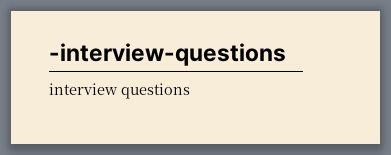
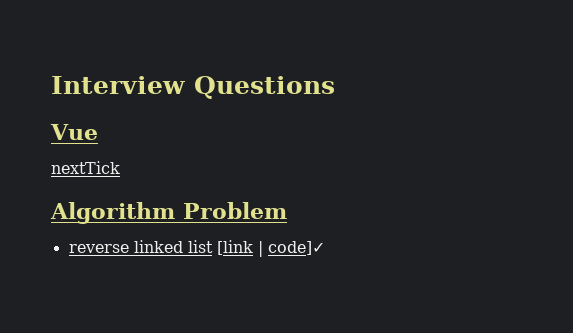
[49,43,286,66] [49,83,190,99] -interview-questions // interview questions -> [51,76,335,99] [50,124,98,140] [51,161,120,174] [50,202,287,224] [68,240,325,257] Interview Questions // Vue // nextTick // Algorithm Problem // reverse linked list [link | code]✓

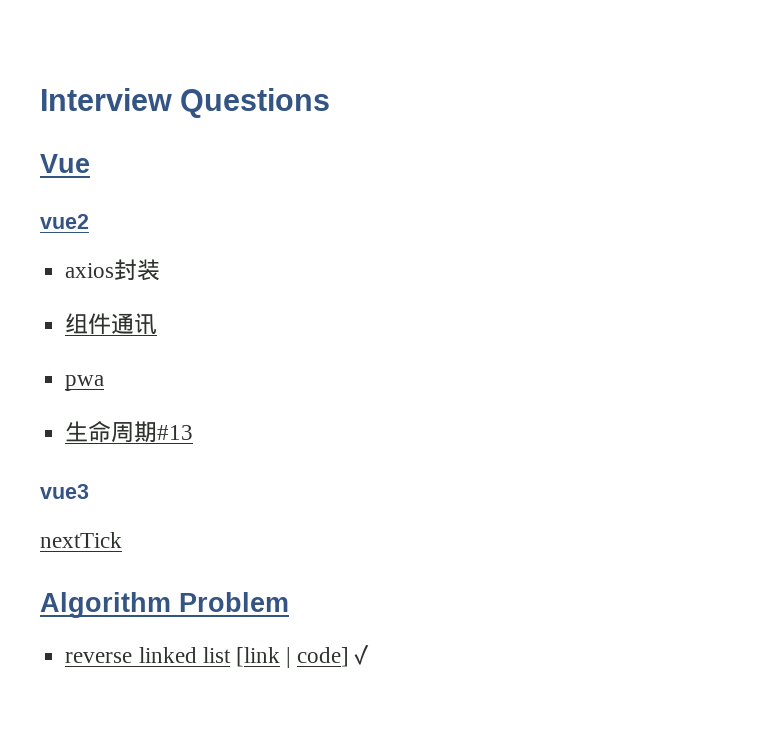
(98, 132) none -> [40,214,89,229] [65,259,161,281] [65,313,158,335] [65,375,105,391] [65,421,194,443] [40,484,89,499] // vue2 // axios封装 // 组件通讯 // pwa // 生命周期#13 // vue3

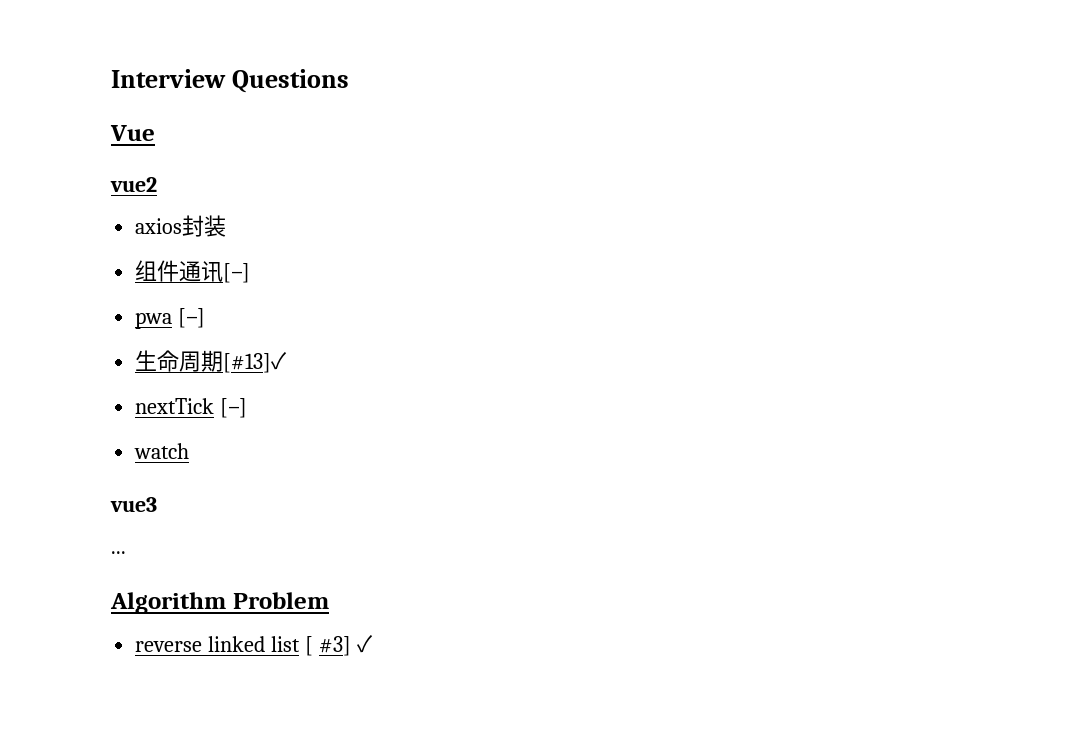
(158, 324) none -> [223,263,251,283] [-]
(105, 383) none -> [178,308,206,328] [-]
[157,425,194,440] #13 -> [223,351,288,373] [135,398,248,418] [134,443,190,459] [#13]✓ // nextTick [-] // watch
[40,532,122,548] nextTick -> [111,551,126,554] ...
[235,644,373,668] [link | code]✓ -> [305,634,373,656] [ #3] ✓

